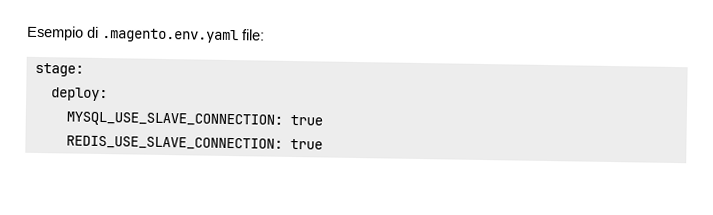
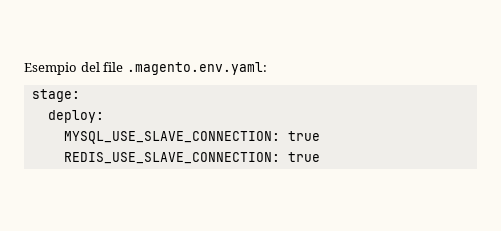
[87,26,265,44] di .magento.env.yaml file: -> [80,62,267,75] del file .magento.env.yaml:

